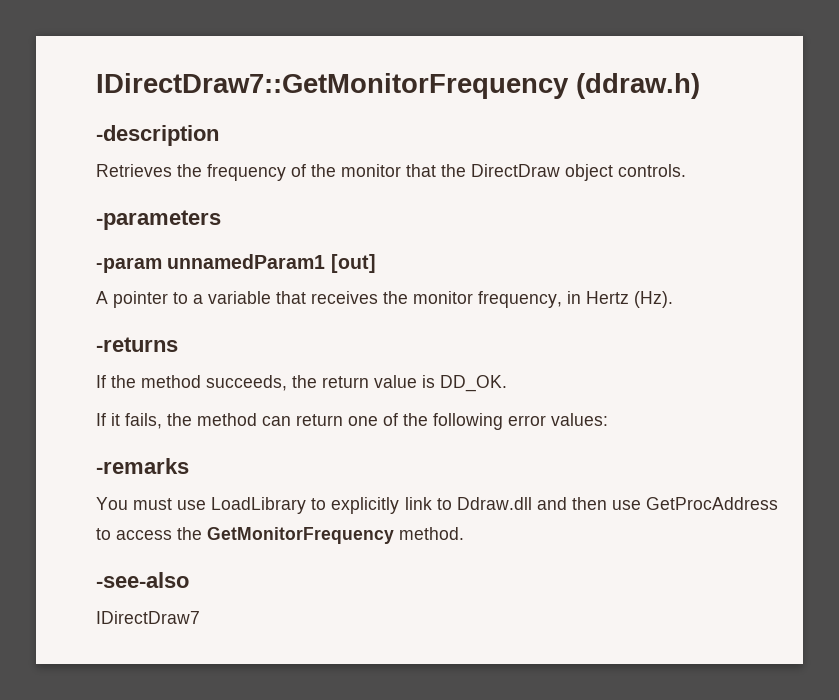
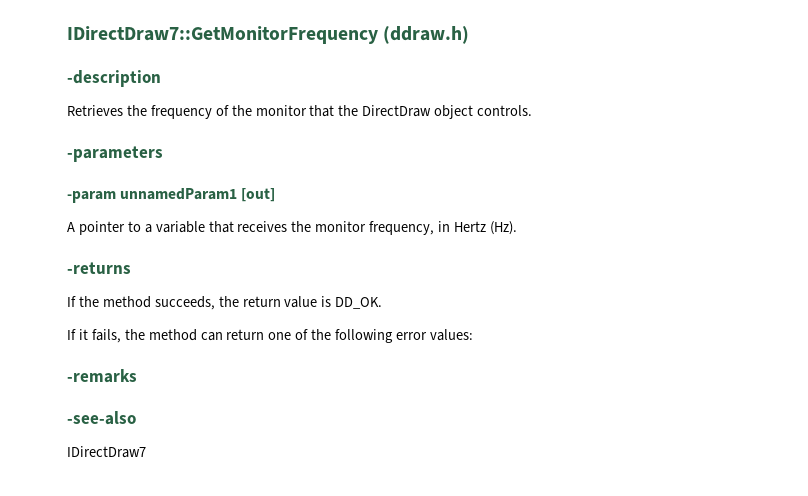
[96,497,778,514] [96,527,464,544] // You must use LoadLibrary to explicitly link to Ddraw.dll and then use GetProcAddress to access the GetMonitorFrequency method. -> (137, 376) none

